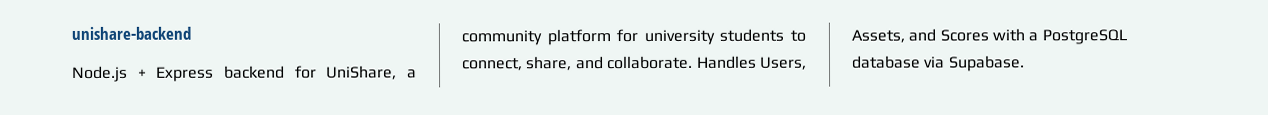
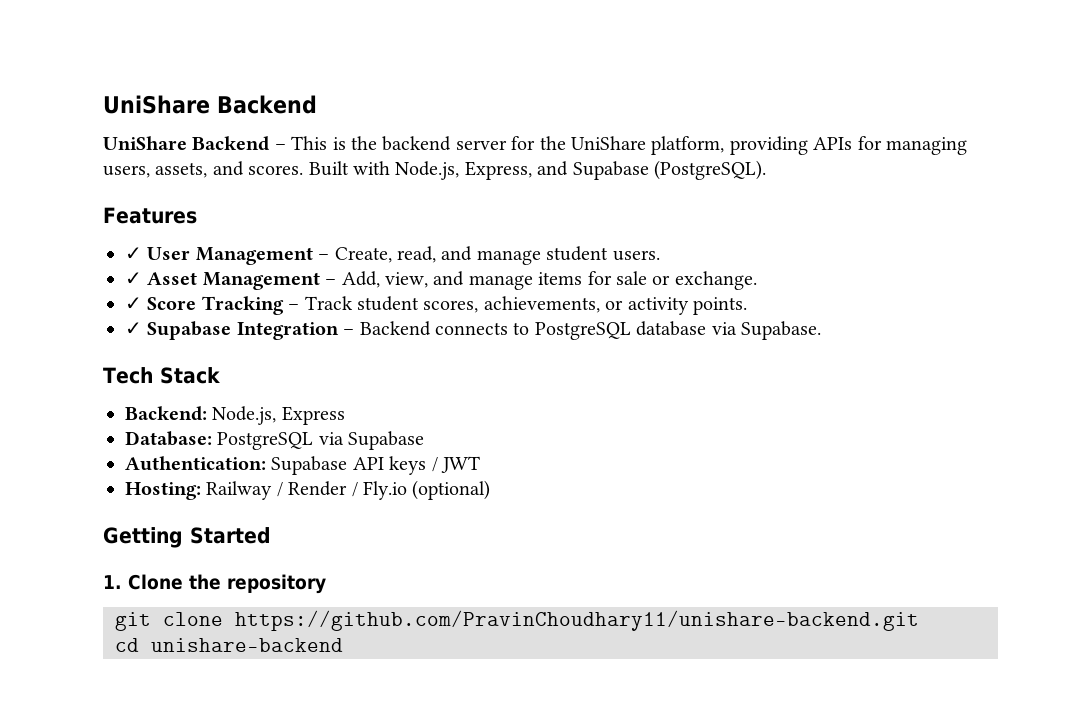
[71,26,191,40] [72,65,418,82] [461,28,806,46] [461,55,807,71] [851,28,1127,45] [851,55,1025,72] unishare-backend // Node.js + Express backend for UniShare, a community platform for university students to connect, share, and collaborate. Handles Users, Assets, and Scores with a PostgreSQL database via Supabase. -> [103,95,317,114] [103,136,967,155] [103,160,766,180] [103,207,197,224] [125,246,660,265] [125,271,757,290] [125,296,747,315] [125,321,821,340] [103,367,220,384] [125,406,345,425] [125,431,425,450] [125,456,480,475] [125,480,491,500] [103,527,271,548] [103,574,326,594] [115,610,919,631] [115,638,343,652] UniShare Backend // UniShare Backend – This is the backend server for the UniShare platform, providing APIs for managing users, assets, and scores. Built with Node.js, Express, and Supabase (PostgreSQL). // Features // ✓ User Management – Create, read, and manage student users. // ✓ Asset Management – Add, view, and manage items for sale or exchange. // ✓ Score Tracking – Track student scores, achievements, or activity points. // ✓ Supabase Integration – Backend connects to PostgreSQL database via Supabase. // Tech Stack // Backend: Node.js, Express // Database: PostgreSQL via Supabase // Authentication: Supabase API keys / JWT // Hosting: Railway / Render / Fly.io (optional) // Getting Started // 1. Clone the repository // git clone https://github.com/PravinChoudhary11/unishare-backend.git // cd unishare-backend

